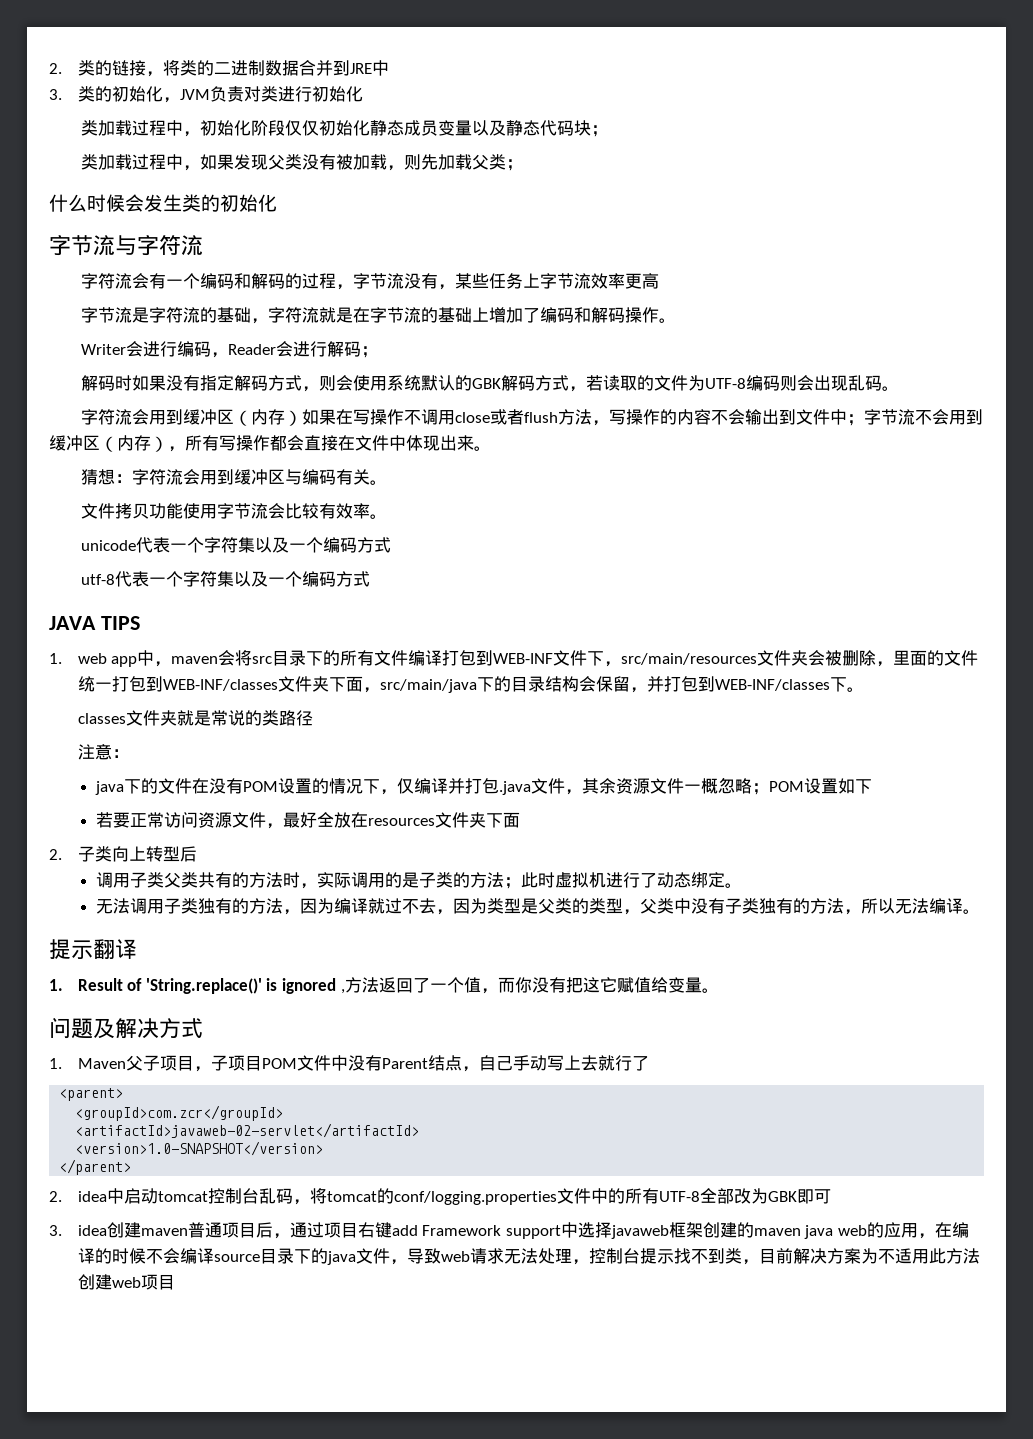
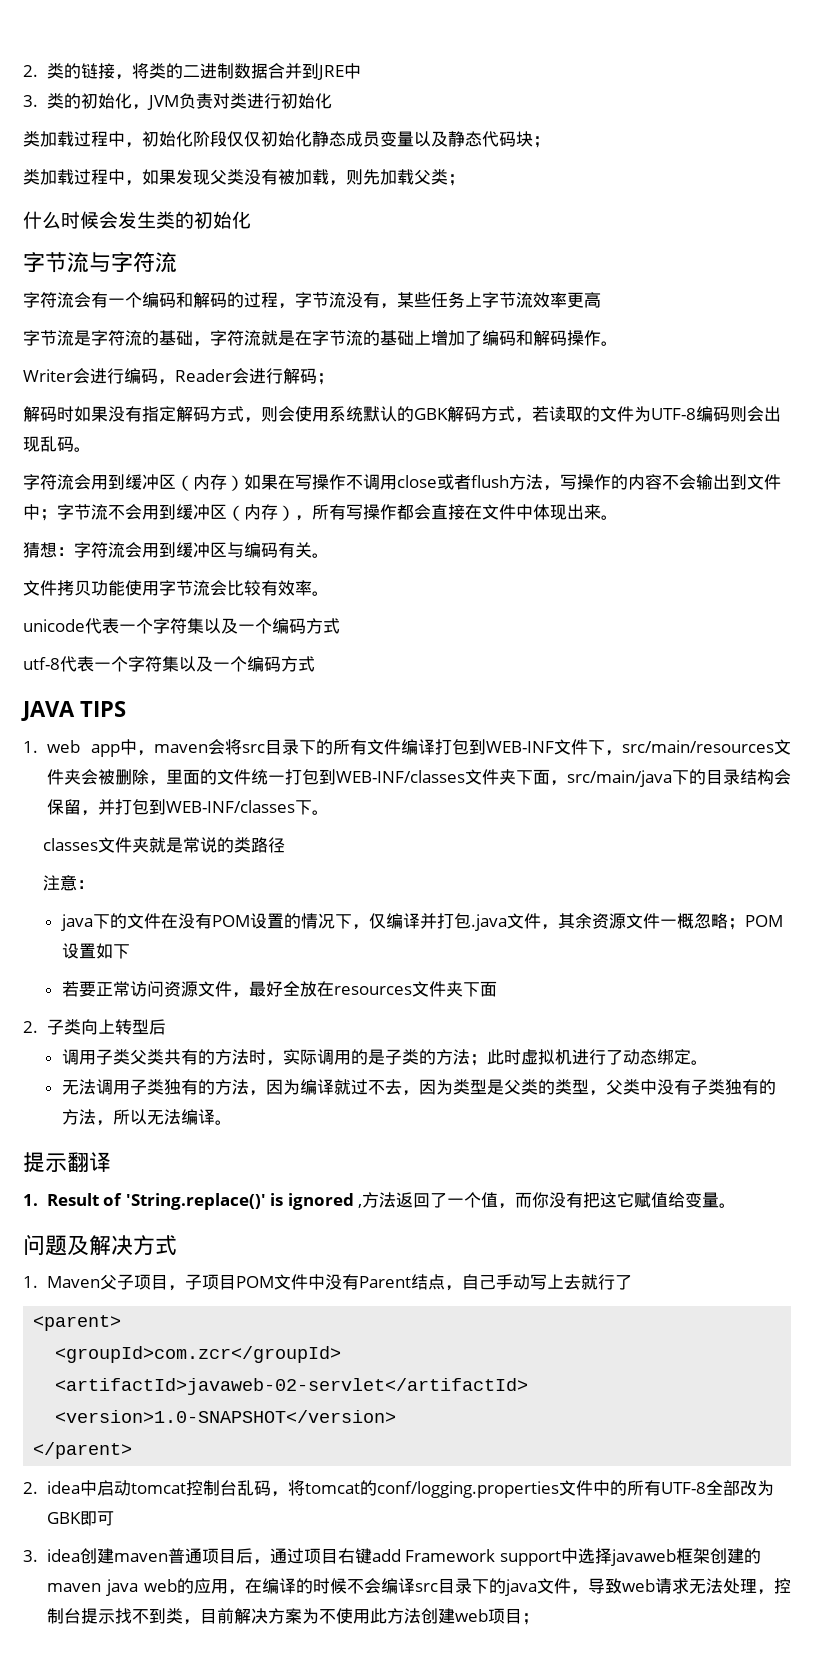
[213,1254,260,1262] source -> [414,1583,438,1592] src
[894,1248,912,1264] 适 -> [335,1608,353,1624] 使
(175, 1282) none -> [521,1613,539,1625] ；

